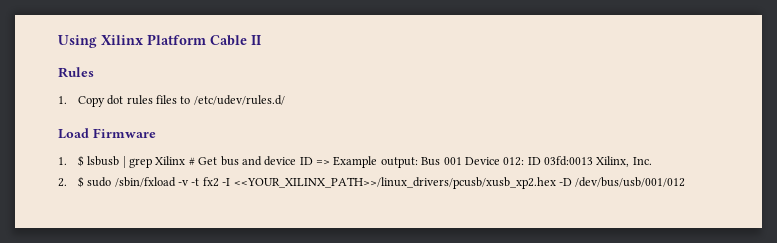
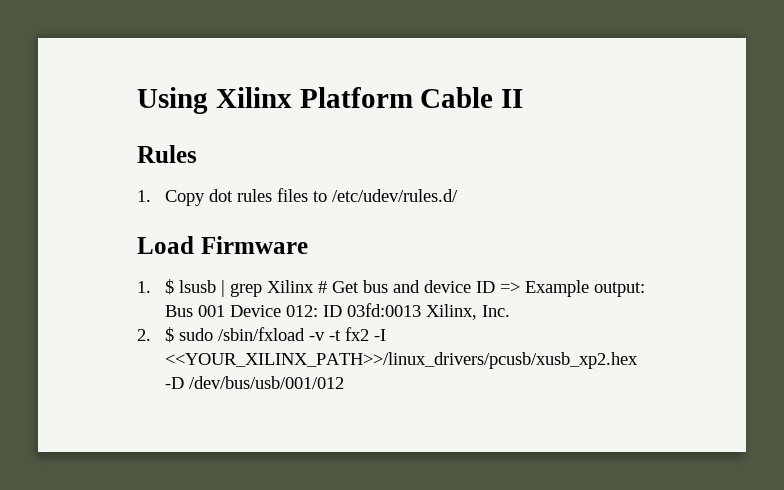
[87,156,120,166] lsbusb -> [179,280,217,293] lsusb

